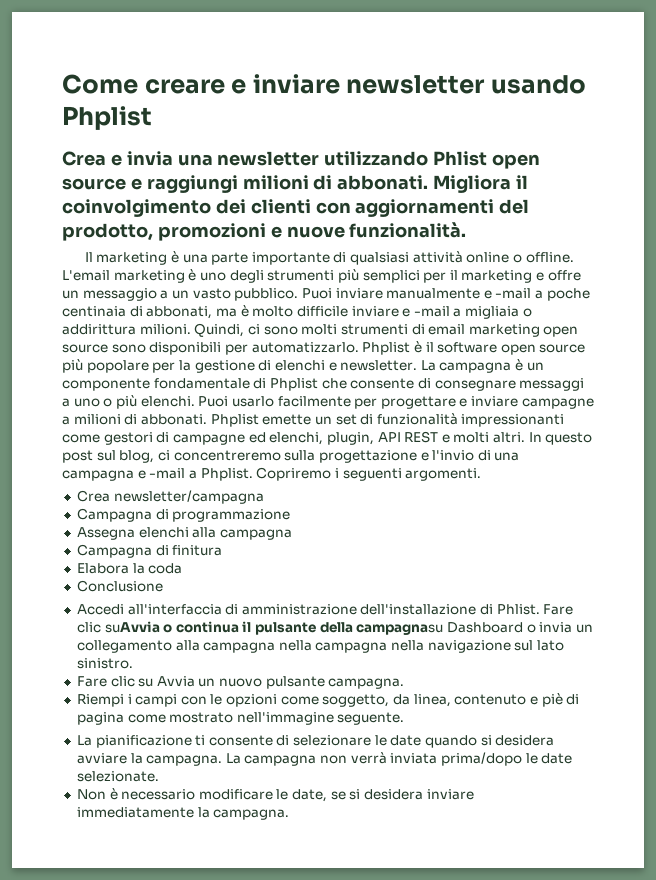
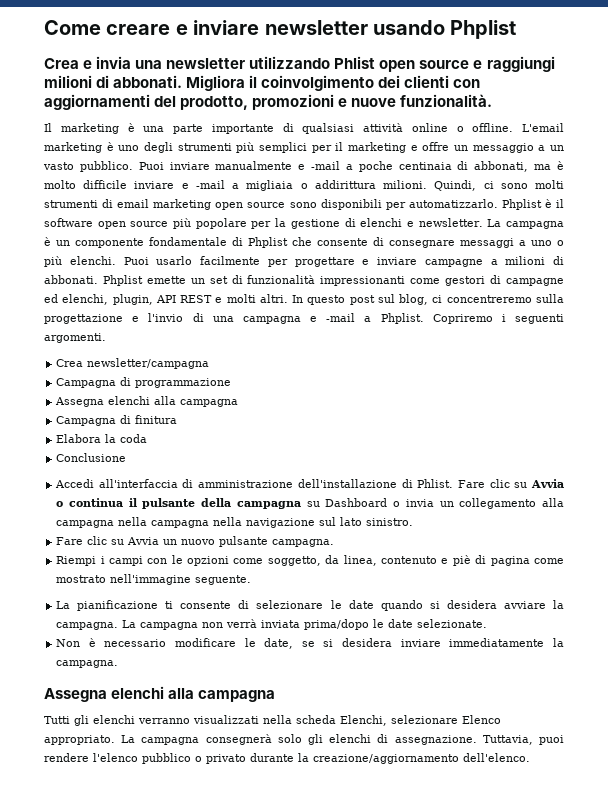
[104,621,160,633] suAvvia -> [514,479,564,488] su Avvia
[356,624,444,635] campagnasu -> [236,501,320,509] campagna su
(290, 814) none -> [44,686,276,702] [44,715,501,726] [44,734,564,745] [44,753,530,764] // Assegna elenchi alla campagna // Tutti gli elenchi verranno visualizzati nella scheda Elenchi, selezionare Elenco appropriato. La campagna consegnerà solo gli elenchi di assegnazione. Tuttavia, puoi rendere l'elenco pubblico o privato durante la creazione/aggiornamento dell'elenco.

